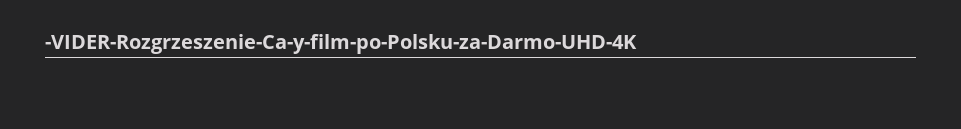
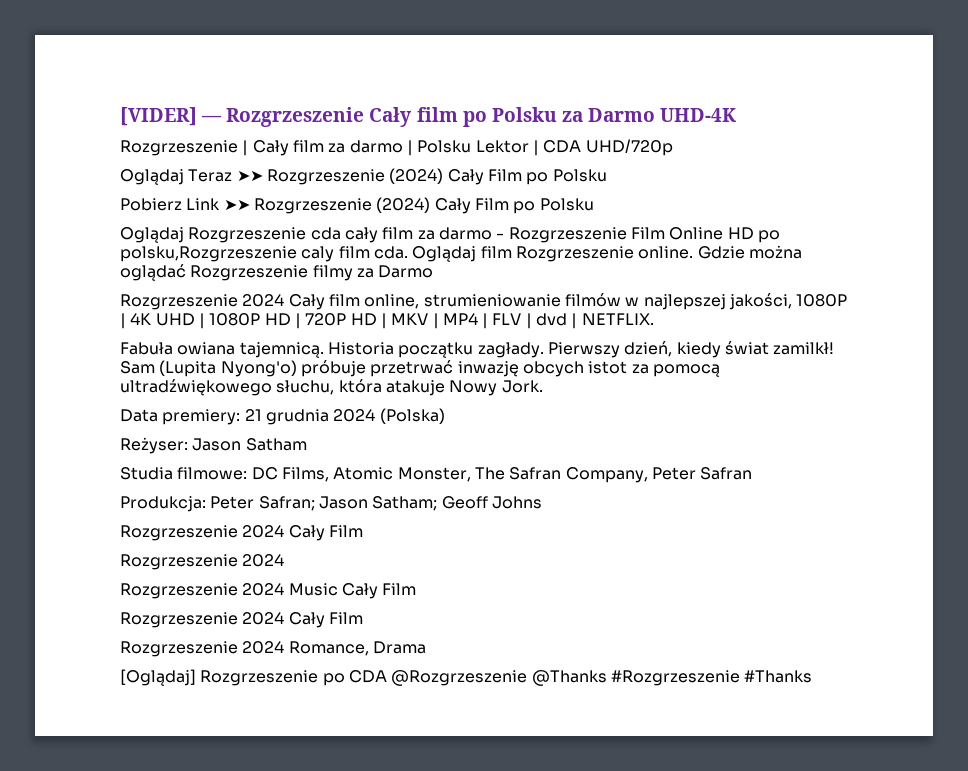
[45,34,637,54] -VIDER-Rozgrzeszenie-Ca-y-film-po-Polsku-za-Darmo-UHD-4K -> [120,107,737,127] [120,139,673,156] [120,168,607,185] [120,197,594,214] [120,227,780,243] [120,245,802,262] [120,264,434,281] [120,293,848,310] [120,313,654,329] [120,341,835,358] [120,360,720,377] [120,379,543,396] [120,408,445,425] [120,437,307,454] [120,467,753,483] [120,496,542,512] [120,525,363,541] [120,554,285,570] [120,583,417,599] [120,612,363,628] [120,641,426,657] [120,669,813,686] [VIDER] — Rozgrzeszenie Cały film po Polsku za Darmo UHD-4K // Rozgrzeszenie | Cały film za darmo | Polsku Lektor | CDA UHD/720p // Oglądaj Teraz ➤➤ Rozgrzeszenie (2024) Cały Film po Polsku // Pobierz Link ➤➤ Rozgrzeszenie (2024) Cały Film po Polsku // Oglądaj Rozgrzeszenie cda cały film za darmo - Rozgrzeszenie Film Online HD po polsku,Rozgrzeszenie caly film cda. Oglądaj film Rozgrzeszenie online. Gdzie można oglądać Rozgrzeszenie filmy za Darmo // Rozgrzeszenie 2024 Cały film online, strumieniowanie filmów w najlepszej jakości, 1080P | 4K UHD | 1080P HD | 720P HD | MKV | MP4 | FLV | dvd | NETFLIX. // Fabuła owiana tajemnicą. Historia początku zagłady. Pierwszy dzień, kiedy świat zamilkł! Sam (Lupita Nyong'o) próbuje przetrwać inwazję obcych istot za pomocą ultradźwiękowego słuchu, która atakuje Nowy Jork. // Data premiery: 21 grudnia 2024 (Polska) // Reżyser: Jason Satham // Studia filmowe: DC Films, Atomic Monster, The Safran Company, Peter Safran // Produkcja: Peter Safran; Jason Satham; Geoff Johns // Rozgrzeszenie 2024 Cały Film // Rozgrzeszenie 2024 // Rozgrzeszenie 2024 Music Cały Film // Rozgrzeszenie 2024 Cały Film // Rozgrzeszenie 2024 Romance, Drama // [Oglądaj] Rozgrzeszenie po CDA @Rozgrzeszenie @Thanks #Rozgrzeszenie #Thanks

